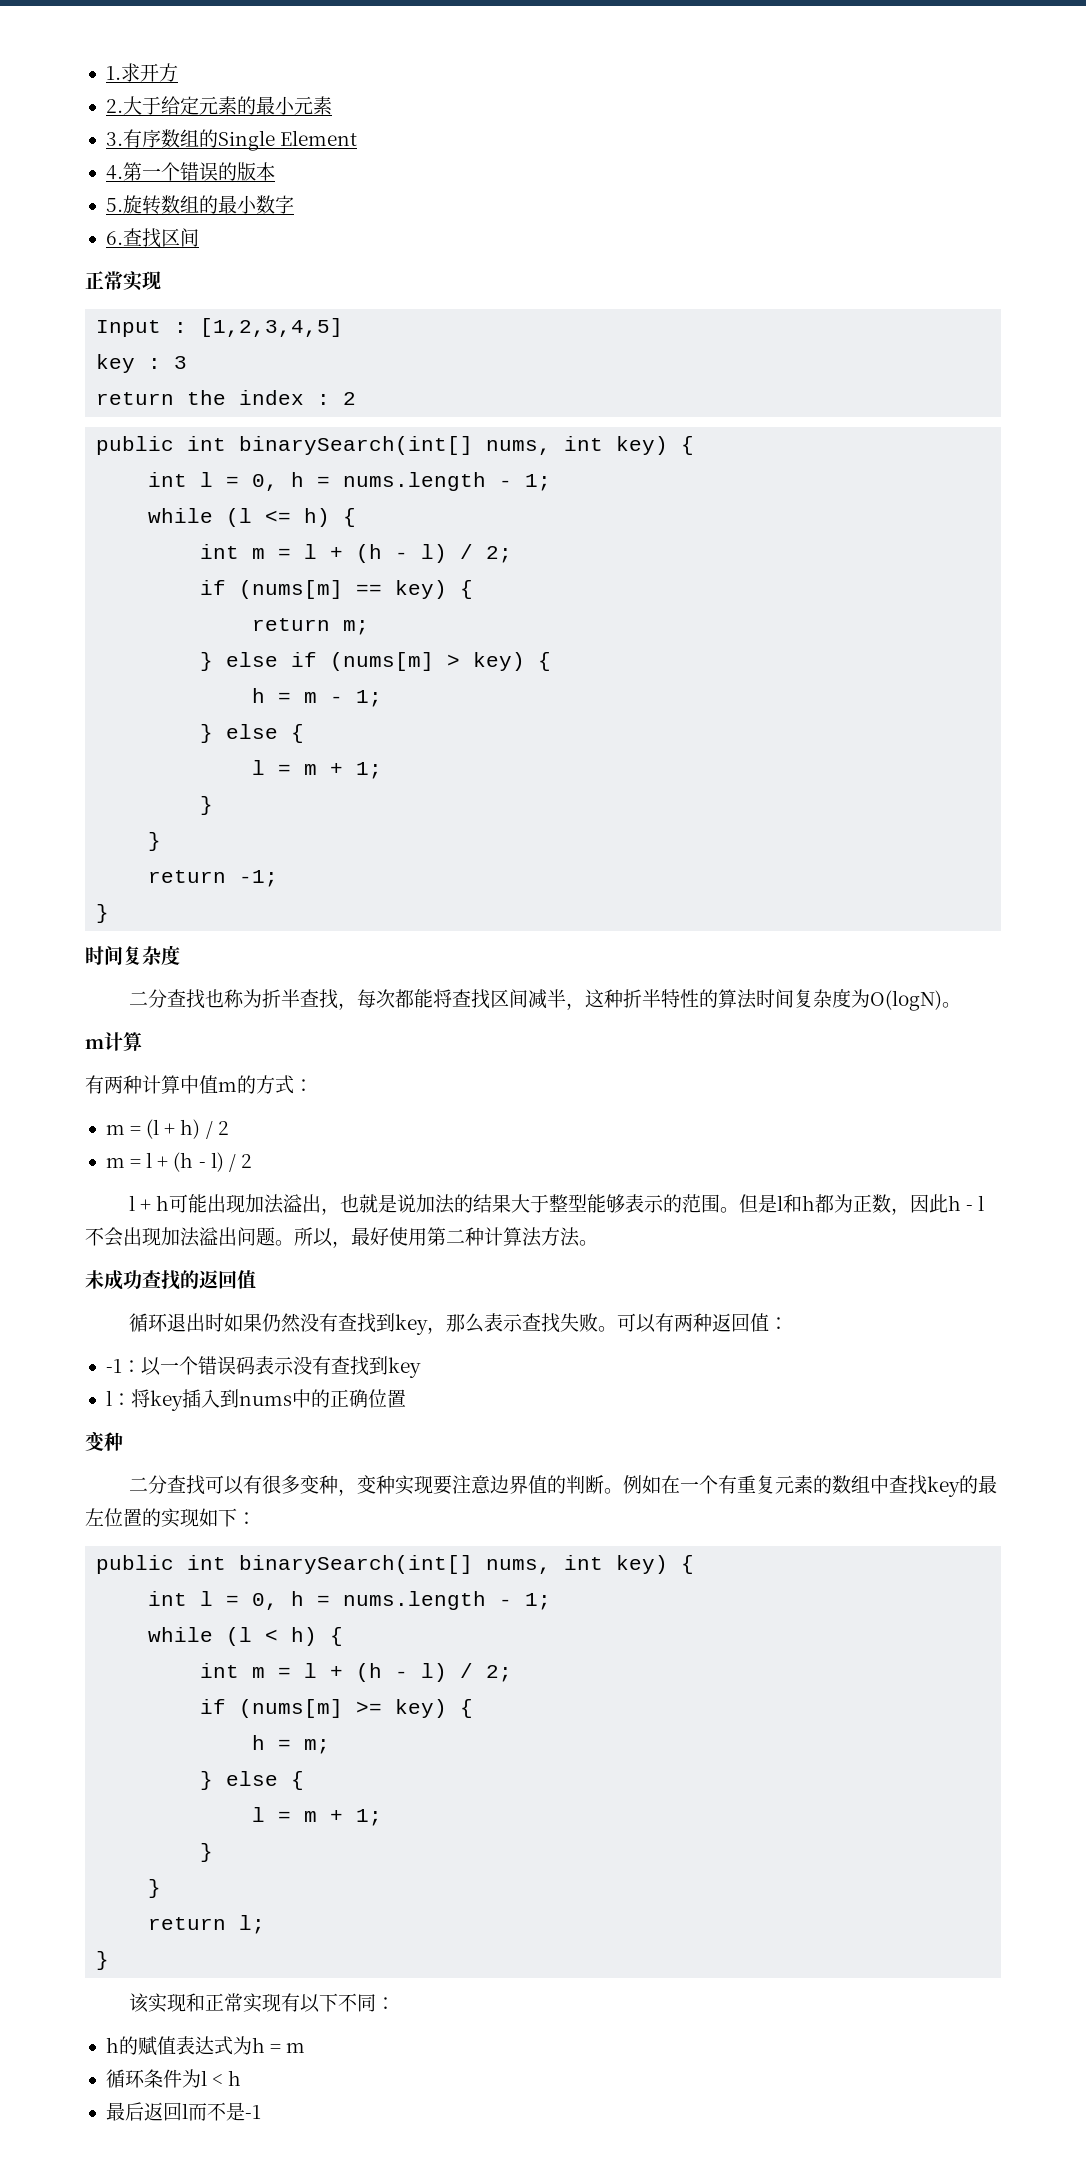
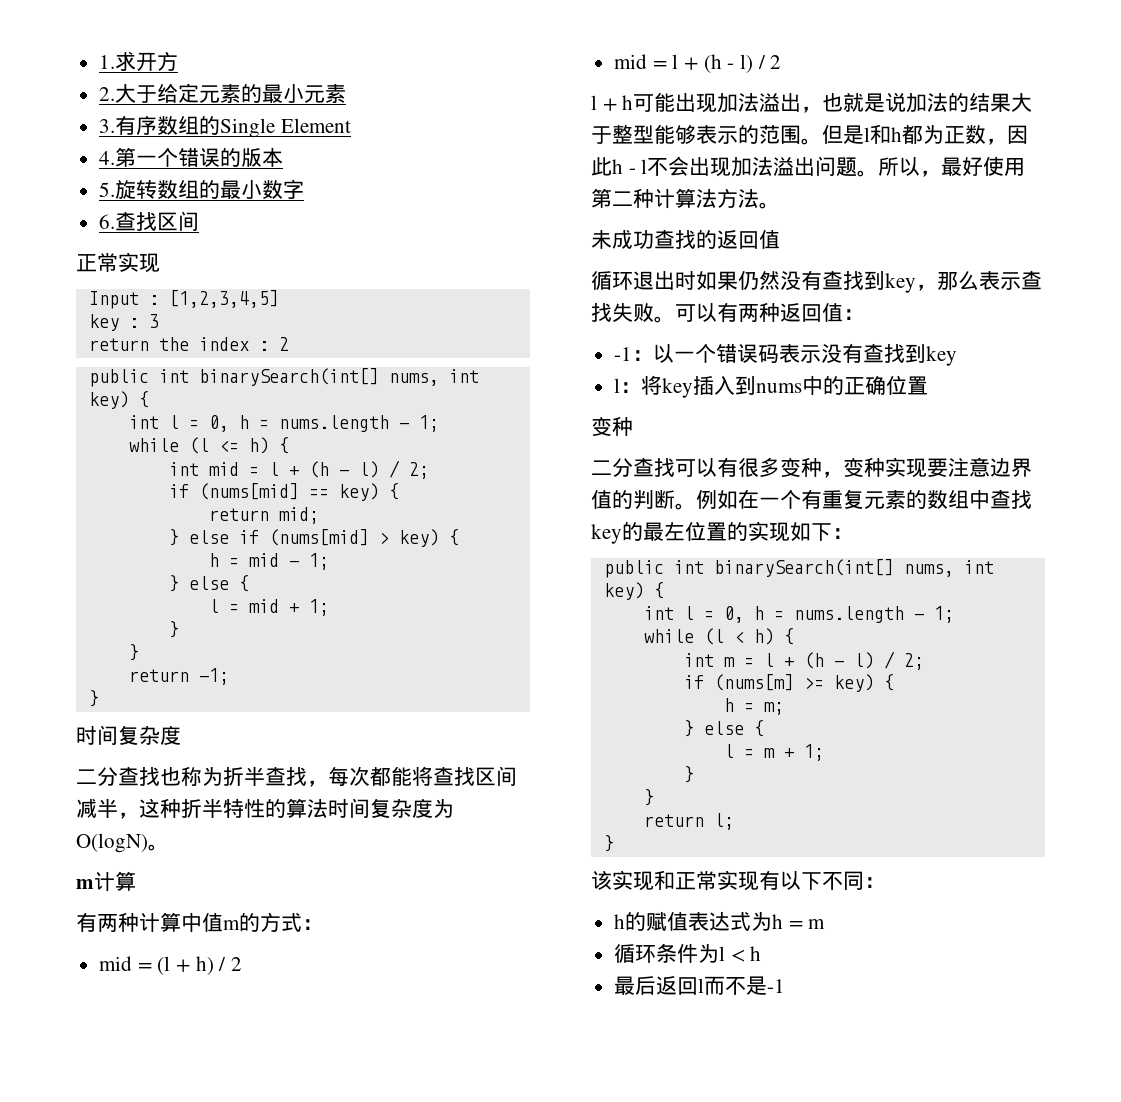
[252,544,513,563] [200,580,344,599] m = l + (h - l) / 2; // if (nums[m] -> [208,460,429,479] [168,483,299,500] mid = l + (h - l) / 2; // if (nums[mid]
[343,620,370,635] m; -> [278,507,319,524] mid;
[330,652,435,671] (nums[m] -> [268,529,369,546] (nums[mid]
[304,692,318,703] m -> [248,553,279,567] mid
[304,764,318,775] m -> [248,599,279,613] mid
[105,1124,125,1135] m -> [99,956,133,971] mid
[105,1157,125,1168] m -> [614,54,648,69] mid

